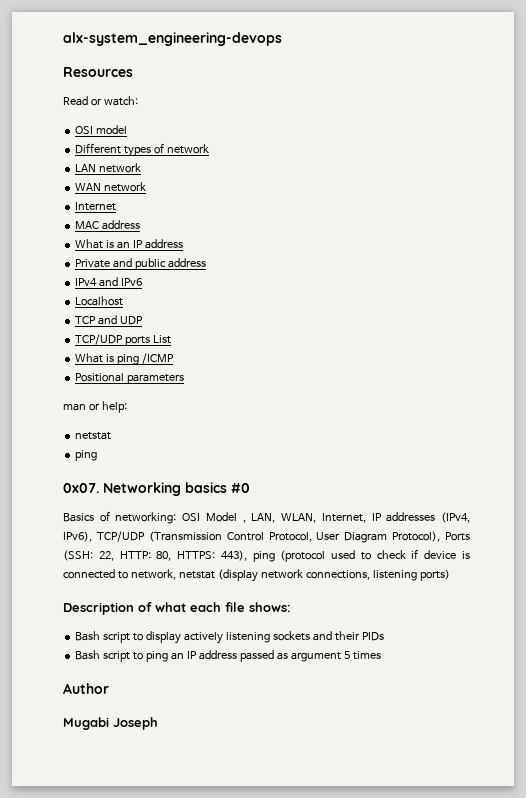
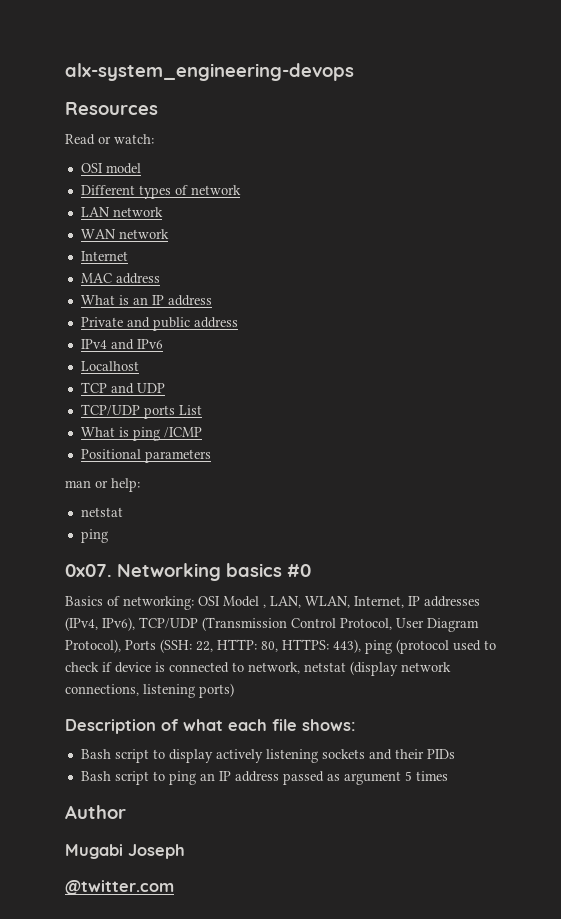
(158, 723) none -> [65,880,174,895] // @twitter.com

